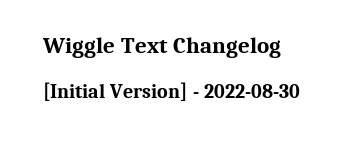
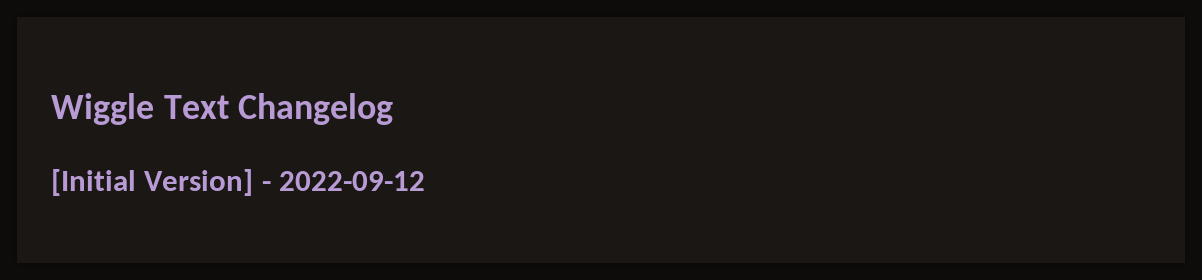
[203,84,300,98] 2022-08-30 -> [279,171,426,191] 2022-09-12

